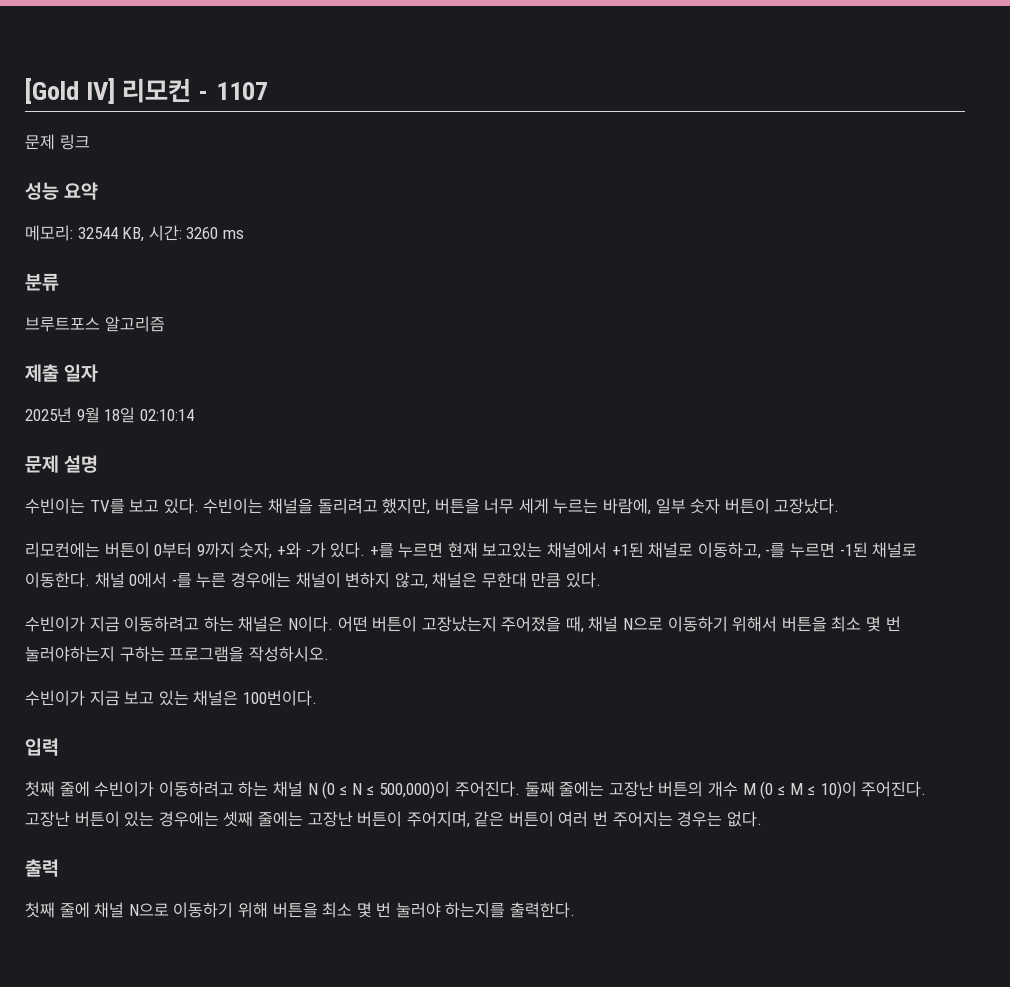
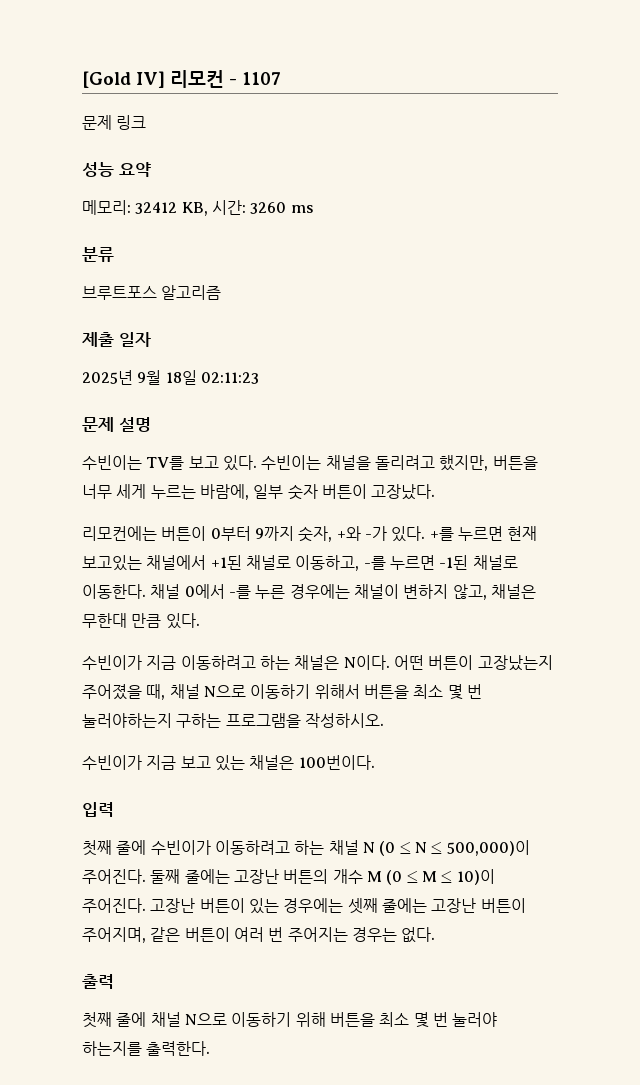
[77,227,118,239] 32544 -> [135,202,178,214] 32412
[139,409,194,421] 02:10:14 -> [200,372,259,384] 02:11:23

